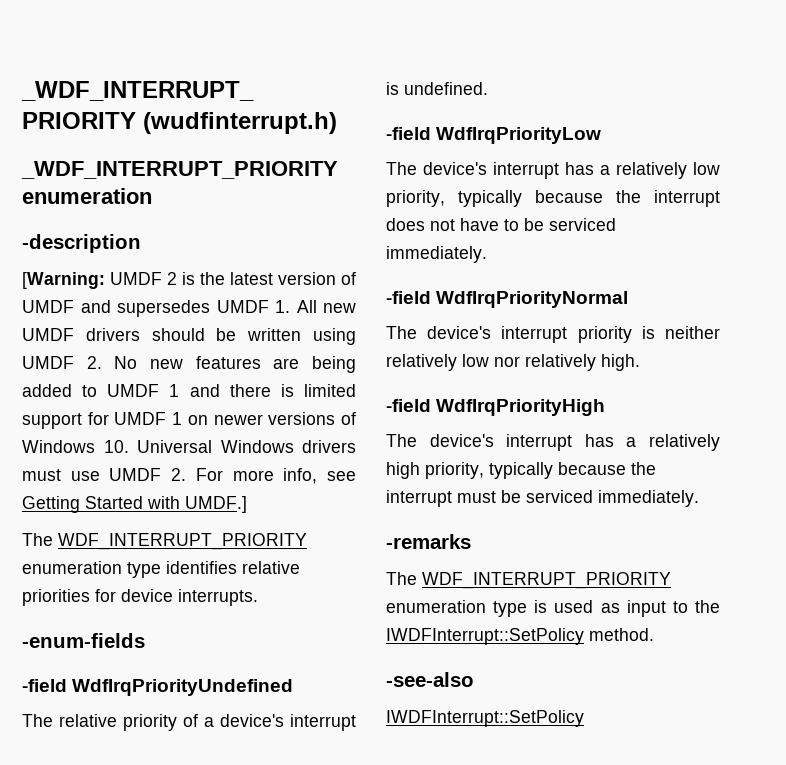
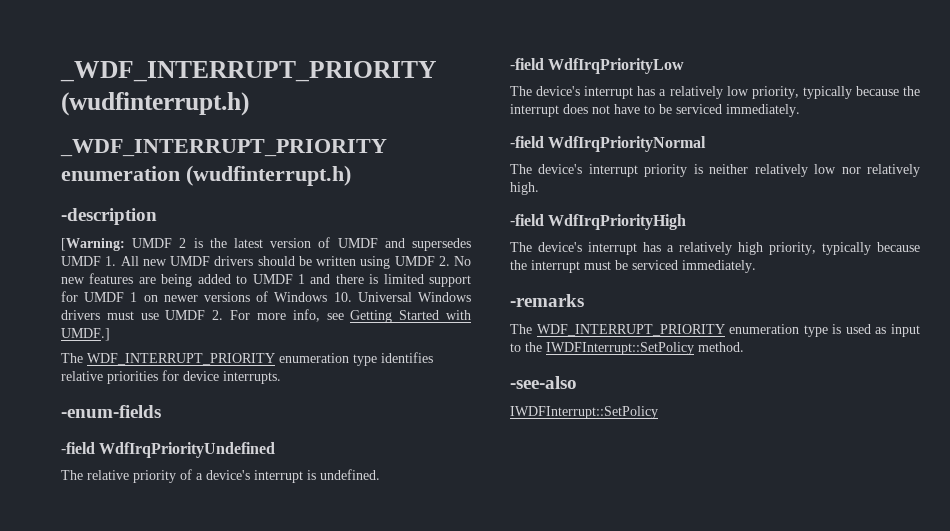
(152, 196) none -> [186,165,351,186] (wudfinterrupt.h)

